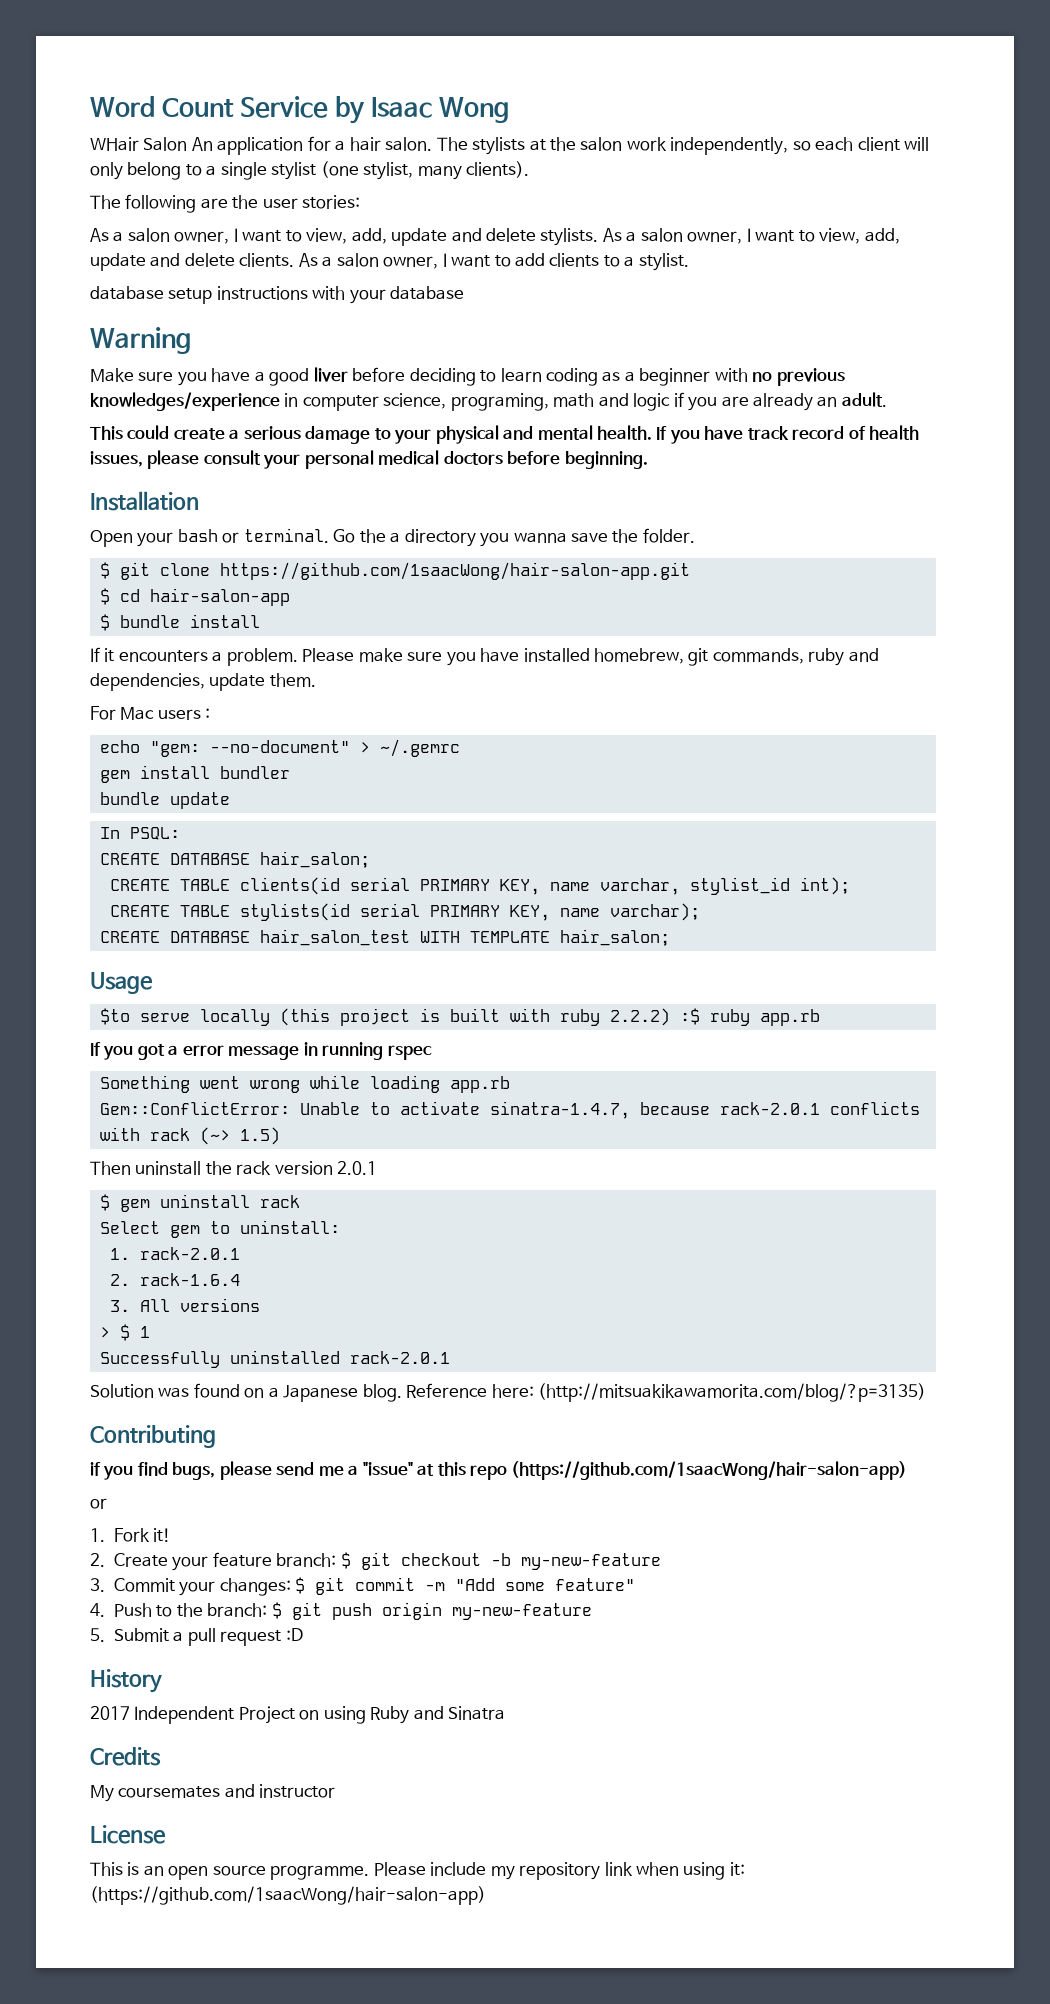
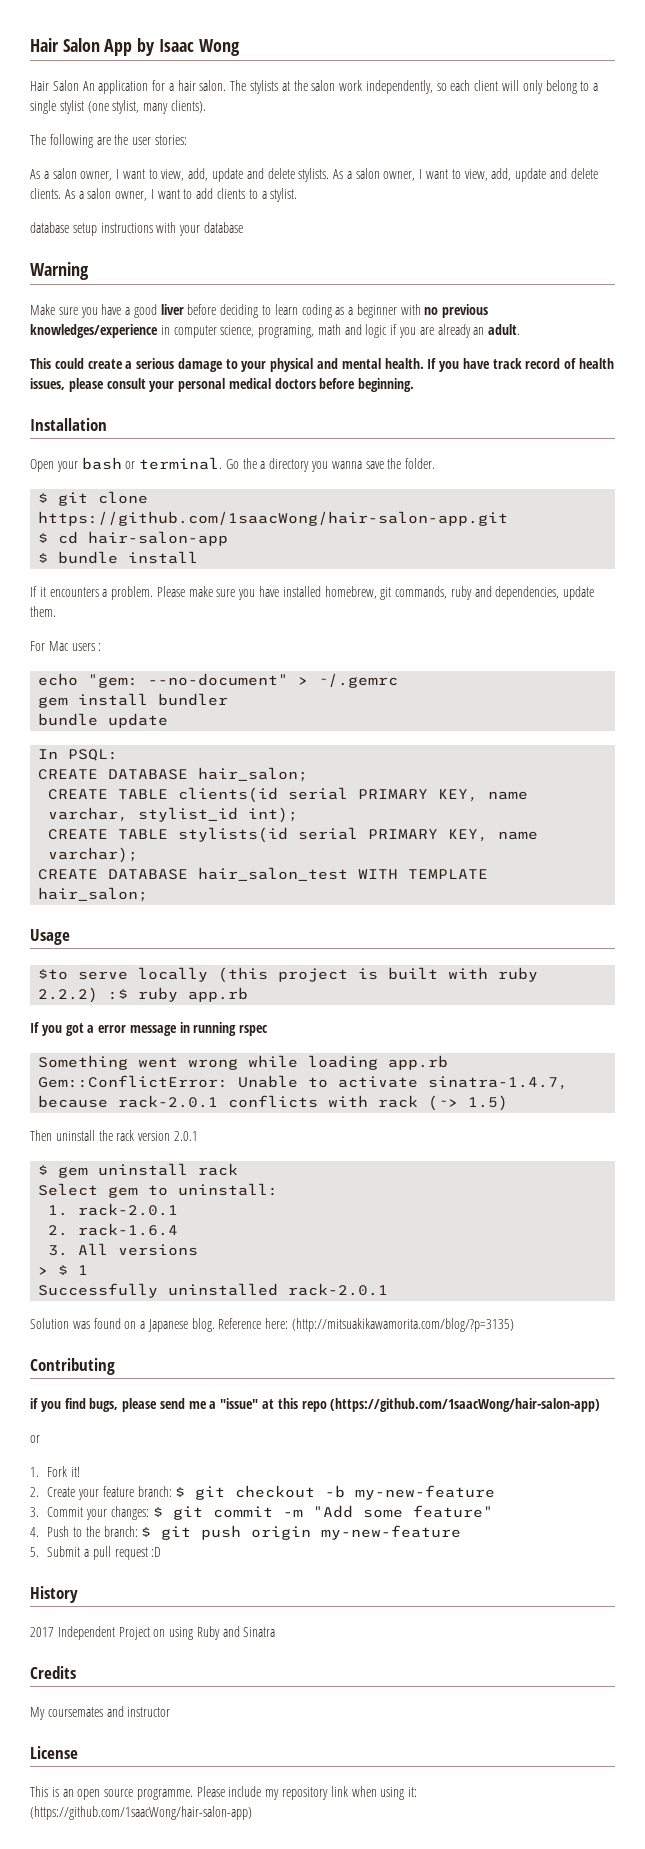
[90,96,329,118] Word Count Service -> [30,38,133,56] Hair Salon App
[90,137,139,151] WHair -> [30,81,49,91] Hair

